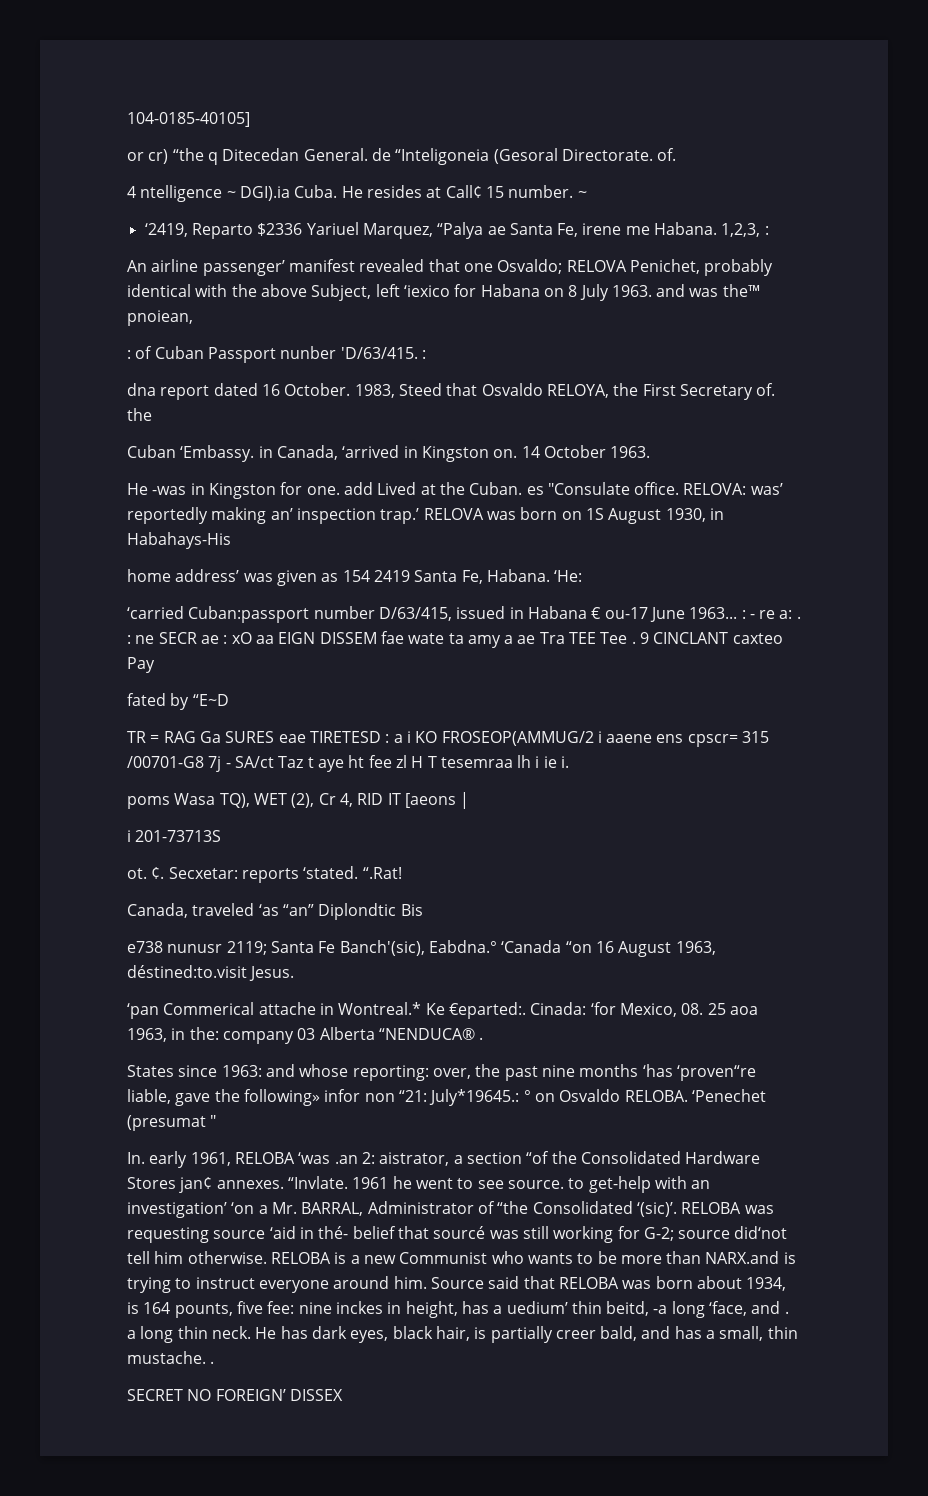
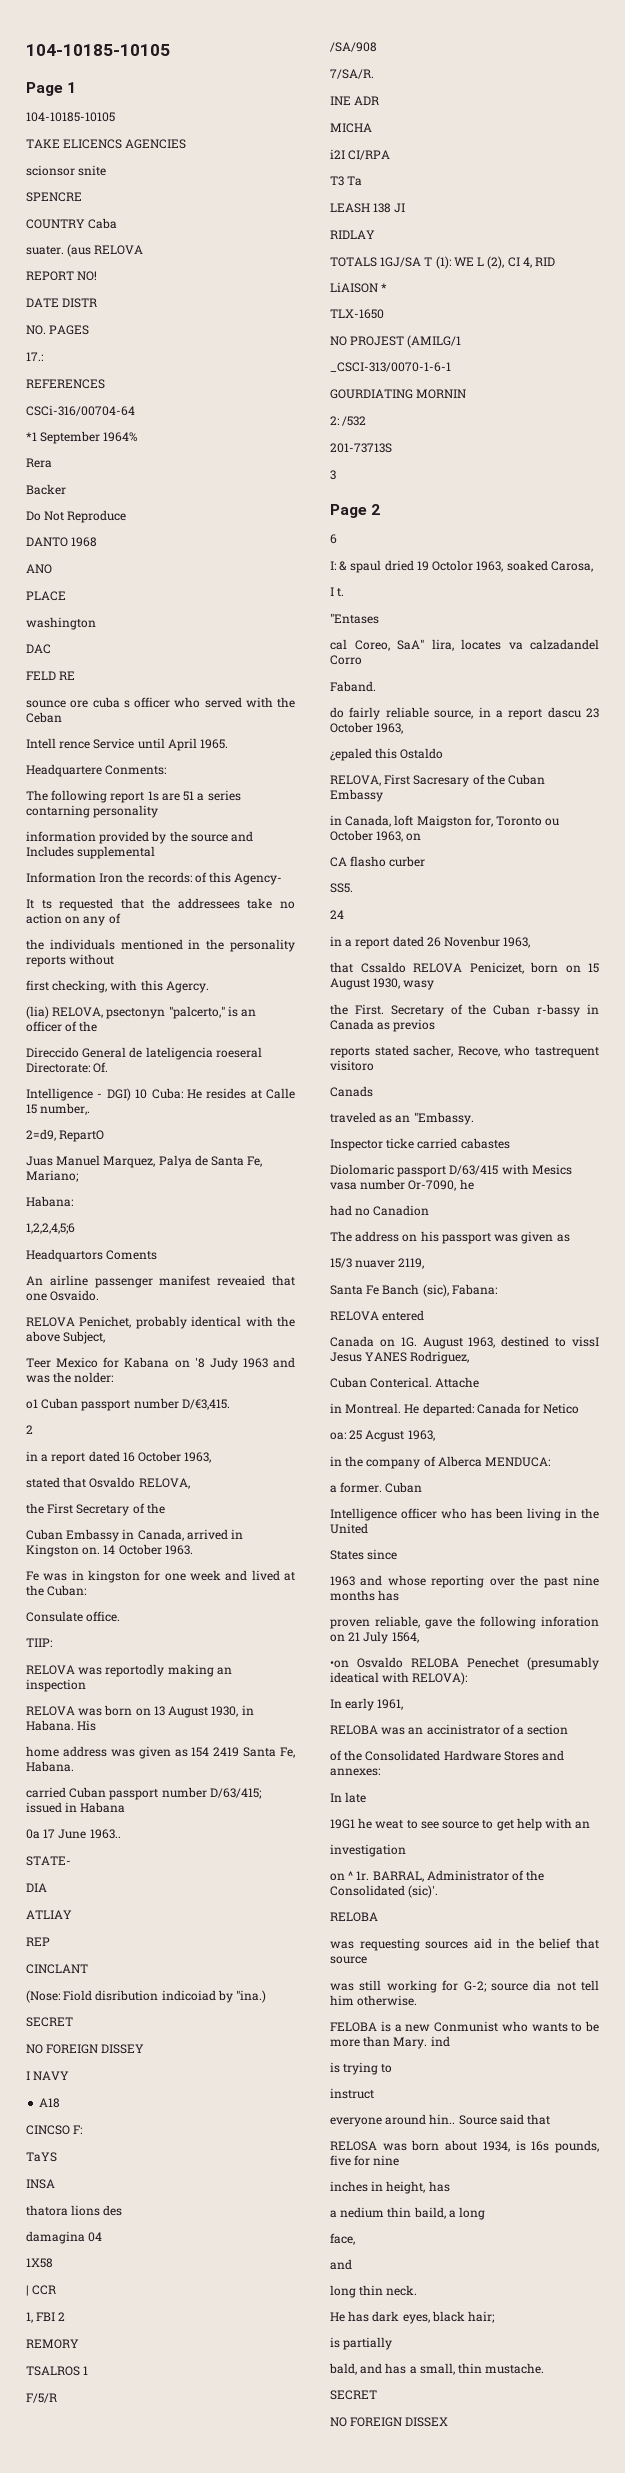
[127,112,250,127] [127,148,677,165] [127,185,587,202] [144,222,769,239] 104-0185-40105] // or cr) “the q Ditecedan General. de “Inteligoneia (Gesoral Directorate. of. // 4 ntelligence ~ DGI).ia Cuba. He resides at Call¢ 15 number. ~ // ‘2419, Reparto $2336 Yariuel Marquez, “Palya ae Santa Fe, irene me Habana. 1,2,3, : -> [26,44,170,56] [26,82,77,96] [26,112,115,122] [26,139,187,149] [26,165,107,176] [26,192,82,202] [26,218,118,229] [26,244,144,257] [26,271,98,281] [26,298,98,308] [26,325,90,335] [26,352,43,361] [26,379,105,389] [26,405,135,416] [26,431,139,444] [26,458,52,468] [26,484,66,495] [26,510,127,523] [26,537,98,547] [26,564,52,574] [26,591,66,601] [26,617,96,630] [26,644,51,654] [26,671,76,680] [26,697,295,708] [26,712,62,723] [26,738,229,751] [26,764,167,777] [26,790,241,803] [26,805,159,818] [26,831,254,844] [26,846,156,859] [26,872,283,885] [26,898,295,911] [26,913,121,926] [26,939,296,952] [26,954,115,967] [26,980,209,993] [26,1006,257,1019] [26,1021,98,1032] [26,1047,262,1060] [26,1062,109,1073] [26,1088,295,1101] [26,1103,91,1115] [26,1129,105,1142] [26,1155,263,1168] [26,1170,79,1182] [26,1196,73,1207] [26,1223,75,1234] [26,1249,158,1262] 104-10185-10105 // Page 1 // 104-10185-10105 // TAKE ELICENCS AGENCIES // scionsor snite // SPENCRE // COUNTRY Caba // suater. (aus RELOVA // REPORT NO! // DATE DISTR // NO. PAGES // 17.: // REFERENCES // CSCi-316/00704-64 // *1 September 1964% // Rera // Backer // Do Not Reproduce // DANTO 1968 // ANO // PLACE // washington // DAC // FELD RE // sounce ore cuba s officer who served with the Ceban // Intell rence Service until April 1965. // Headquartere Conments: // The following report 1s are 51 a series contarning personality // information provided by the source and Includes supplemental // Information Iron the records: of this Agency- // It ts requested that the addressees take no action on any of // the individuals mentioned in the personality reports without // first checking, with this Agercy. // (lia) RELOVA, psectonyn "palcerto," is an officer of the // Direccido General de lateligencia roeseral Directorate: Of. // Intelligence - DGI) 10 Cuba: He resides at Calle 15 number,. // 2=d9, RepartO // Juas Manuel Marquez, Palya de Santa Fe, Mariano; // Habana: // 1,2,2,4,5;6 // Headquartors Coments
[202,259,425,276] passenger’ manifest revealed -> [94,1275,266,1288] passenger manifest reveaied
[497,259,563,274] Osvaldo; -> [50,1290,100,1301] Osvaido. //
[375,284,760,301] [127,310,193,326] [127,346,426,363] [127,383,442,400] left ‘iexico for Habana on 8 July 1963. and was the™ pnoiean, // : of Cuban Passport nunber 'D/63/415. : // dna report dated 16 October. 1983, Steed -> [26,1357,295,1370] [26,1372,114,1383] [26,1398,230,1411] [26,1425,33,1434] [26,1451,212,1464] [26,1477,60,1488] // Teer Mexico for Kabana on '8 Judy 1963 and was the nolder: // o1 Cuban passport number D/€3,415. // 2 // in a report dated 16 October 1963, // stated
[546,384,609,398] RELOYA, -> [138,1478,190,1489] RELOVA, //
[756,383,776,396] of. -> [132,1503,145,1514] of
[180,445,400,462] ‘Embassy. in Canada, ‘arrived -> [66,1529,228,1542] Embassy in Canada, arrived
[127,482,783,499] [127,507,293,524] He -was in Kingston for one. add Lived at the Cuban. es "Consulate office. RELOVA: was’ reportedly making an’ -> [26,1570,295,1583] [26,1585,87,1596] [26,1611,121,1622] [26,1638,52,1647] [26,1664,232,1677] Fe was in kingston for one week and lived at the Cuban: // Consulate office. // TIIP: // RELOVA was reportodly making an
[380,508,420,524] trap.’ -> (86, 1685) //
[585,508,604,520] 1S -> [153,1706,165,1716] 13
[127,532,231,549] Habahays-His -> [26,1720,97,1731] Habana. His
[175,569,240,582] address’ -> [62,1746,107,1757] address
[554,570,583,582] [127,606,801,623] [127,631,783,648] [127,657,155,673] [127,693,229,710] [127,731,770,747] [127,755,570,772] [127,792,470,809] [127,830,222,842] [127,866,402,883] [127,903,423,920] [127,940,716,957] [127,965,295,981] [127,1002,758,1019] [127,1027,484,1044] ‘He: // ‘carried Cuban:passport number D/63/415, issued in Habana € ou-17 June 1963... : - re a: . : ne SECR ae : xO aa EIGN DISSEM fae wate ta amy a ae Tra TEE Tee . 9 CINCLANT caxteo Pay // fated by “E~D // TR = RAG Ga SURES eae TIRETESD : a i KO FROSEOP(AMMUG/2 i aaene ens cpscr= 315 /00701-G8 7j - SA/ct Taz t aye ht fee zl H T tesemraa lh i ie i. // poms Wasa TQ), WET (2), Cr 4, RID IT [aeons | // i 201-73713S // ot. ¢. Secxetar: reports ‘stated. “.Rat! // Canada, traveled ‘as “an” Diplondtic Bis // e738 nunusr 2119; Santa Fe Banch'(sic), Eabdna.° ‘Canada “on 16 August 1963, déstined:to.visit Jesus. // ‘pan Commerical attache in Wontreal.* Ke €eparted:. Cinada: ‘for Mexico, 08. 25 aoa 1963, in the: company 03 Alberta “NENDUCA® . -> [26,1787,262,1800] [26,1802,126,1813] [26,1829,121,1839] [26,1856,71,1866] [26,1883,47,1892] [26,1910,72,1919] [26,1937,50,1946] [26,1964,88,1974] [26,1990,267,2003] [26,2017,73,2027] [26,2044,145,2054] [26,2071,70,2080] [39,2098,61,2108] [26,2125,83,2135] [26,2152,57,2162] [26,2179,55,2189] [26,2205,123,2216] [26,2231,103,2244] [26,2258,53,2268] [26,2285,57,2296] [26,2312,66,2323] [26,2339,79,2349] [26,2366,89,2376] [26,2393,57,2403] [330,42,377,52] [330,69,374,79] [330,96,380,105] [330,123,372,133] [330,149,391,160] [330,176,363,186] [330,203,406,213] [330,230,375,239] [330,256,556,269] [330,282,388,293] [330,309,384,319] [330,335,462,348] [330,362,451,372] [330,389,467,399] [330,416,367,426] [330,443,392,453] [330,470,336,480] [330,504,381,518] [330,534,337,544] [330,560,593,573] [330,587,345,597] [330,613,379,624] [330,639,599,651] [330,655,362,665] [330,681,376,692] [330,707,599,720] [330,722,404,734] [330,748,444,761] [330,774,546,787] [330,789,383,802] [330,815,560,828] [330,830,422,842] [330,856,426,867] [330,883,353,893] [330,910,344,919] [330,936,531,949] [330,962,599,974] [330,978,435,990] [330,1004,599,1017] [330,1019,436,1032] [330,1045,599,1058] [330,1060,374,1071] [330,1086,373,1097] [330,1112,474,1125] [330,1138,510,1151] [330,1164,572,1177] [330,1179,474,1191] [330,1205,430,1216] [330,1231,570,1244] [330,1258,425,1269] [330,1284,497,1297] [330,1310,425,1321] [330,1336,599,1349] [330,1351,470,1364] [330,1377,480,1388] [330,1403,580,1416] [330,1430,435,1442] [330,1456,551,1469] [330,1482,423,1493] [330,1508,599,1521] [330,1523,368,1534] // carried Cuban passport number D/63/415; issued in Habana // 0a 17 June 1963.. // STATE- // DIA // ATLIAY // REP // CINCLANT // (Nose: Fiold disribution indicoiad by "ina.) // SECRET // NO FOREIGN DISSEY // I NAVY // A18 // CINCSO F: // TaYS // INSA // thatora lions des // damagina 04 // 1X58 // | CCR // 1, FBI 2 // REMORY // TSALROS 1 // F/5/R // /SA/908 // 7/SA/R. // INE ADR // MICHA // i2I CI/RPA // T3 Ta // LEASH 138 JI // RIDLAY // TOTALS 1GJ/SA T (1): WE L (2), CI 4, RID // LiAISON * // TLX-1650 // NO PROJEST (AMILG/1 // _CSCI-313/0070-1-6-1 // GOURDIATING MORNIN // 2: /532 // 201-73713S // 3 // Page 2 // 6 // I: & spaul dried 19 Octolor 1963, soaked Carosa, // I t. // "Entases // cal Coreo, SaA" lira, locates va calzadandel Corro // Faband. // do fairly reliable source, in a report dascu 23 October 1963, // ¿epaled this Ostaldo // RELOVA, First Sacresary of the Cuban Embassy // in Canada, loft Maigston for, Toronto ou October 1963, on // CA flasho curber // SS5. // 24 // in a report dated 26 Novenbur 1963, // that Cssaldo RELOVA Penicizet, born on 15 August 1930, wasy // the First. Secretary of the Cuban r-bassy in Canada as previos // reports stated sacher, Recove, who tastrequent visitoro // Canads // traveled as an "Embassy. // Inspector ticke carried cabastes // Diolomaric passport D/63/415 with Mesics vasa number Or-7090, he // had no Canadion // The address on his passport was given as // 15/3 nuaver 2119, // Santa Fe Banch (sic), Fabana: // RELOVA entered // Canada on 1G. August 1963, destined to vissI Jesus YANES Rodriguez, // Cuban Conterical. Attache // in Montreal. He departed: Canada for Netico // oa: 25 Acgust 1963, // in the company of Alberca MENDUCA: // a former. Cuban // Intelligence officer who has been living in the United
[221,1065,262,1077] 1963: -> [330,1576,355,1586] // 1963
[352,1065,471,1081] reporting: over, -> [431,1575,515,1588] reporting over
[642,1064,756,1081] [127,1089,766,1106] [127,1115,217,1131] [127,1151,450,1168] ‘has ‘proven“re liable, gave the following» infor non “21: July*19645.: ° on Osvaldo RELOBA. ‘Penechet (presumat " // In. early 1961, RELOBA ‘was .an 2: aistrator, -> [378,1590,400,1601] [330,1616,599,1629] [330,1631,419,1644] [330,1657,599,1670] [330,1672,468,1685] [330,1698,404,1711] [330,1724,515,1735] has // proven reliable, gave the following inforation on 21 July 1564, // •on Osvaldo RELOBA Penechet (presumably ideatical with RELOVA): // In early 1961, // RELOBA was an accinistrator of
[526,1151,550,1164] “of -> [330,1750,342,1761] // of
[179,1176,711,1193] [127,1201,742,1218] jan¢ annexes. “Invlate. 1961 he went to see source. to get-help with an investigation’ ‘on a Mr. BARRAL, Administrator of “the Consolidated ‘(sic)’. RELOBA -> [542,1750,565,1761] [330,1768,380,1776] [330,1792,367,1803] [330,1818,591,1831] [330,1844,406,1857] [330,1870,545,1882] [330,1885,439,1898] [330,1912,378,1922] and annexes: // In late // 19G1 he weat to see source to get help with an // investigation // on ^ 1r. BARRAL, Administrator of the Consolidated (sic)'. // RELOBA //
[213,1226,349,1239] source ‘aid in thé- -> [425,1938,534,1949] sources aid in the
[433,1226,486,1239] sourcé -> [330,1956,367,1964] source //
[734,1226,788,1239] did‘not -> [533,1980,576,1991] dia not
[270,1252,331,1264] RELOBA -> [330,2022,377,2032] // FELOBA
[399,1252,488,1264] Communist -> [434,2021,498,2032] Conmunist
[705,1251,780,1264] NARX.and -> [393,2036,450,2049] Mary. ind //
(192, 1283) none -> (393, 2068) //
(255, 1283) none -> (374, 2093) //
[393,1276,427,1289] him. -> [429,2114,456,2124] hin..
[558,1277,619,1289] RELOBA -> [330,2141,377,2151] // RELOSA
[143,1301,383,1318] 164 pounts, five fee: nine inckes -> [531,2140,599,2153] [330,2155,400,2166] [330,2181,368,2192] 16s pounds, five for nine // inches
[493,1301,789,1318] [127,1330,136,1339] a uedium’ thin beitd, -a long ‘face, and . a -> [330,2207,486,2220] [330,2233,355,2245] [330,2259,352,2270] // a nedium thin baild, a long // face, // and //
(251, 1332) none -> (418, 2290) //
[435,1326,470,1341] hair, -> [468,2311,496,2323] hair; //
[555,1330,596,1339] creer -> (393, 2343) //
[210,1361,215,1364] [127,1389,286,1401] . // SECRET NO FOREIGN’ -> [330,2390,377,2400] [330,2417,403,2427] // SECRET // NO FOREIGN

